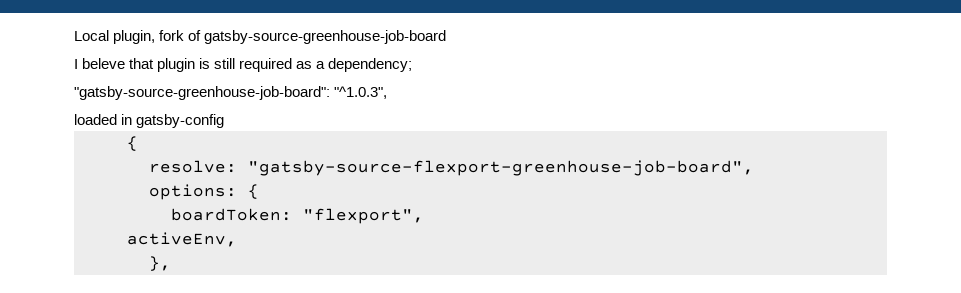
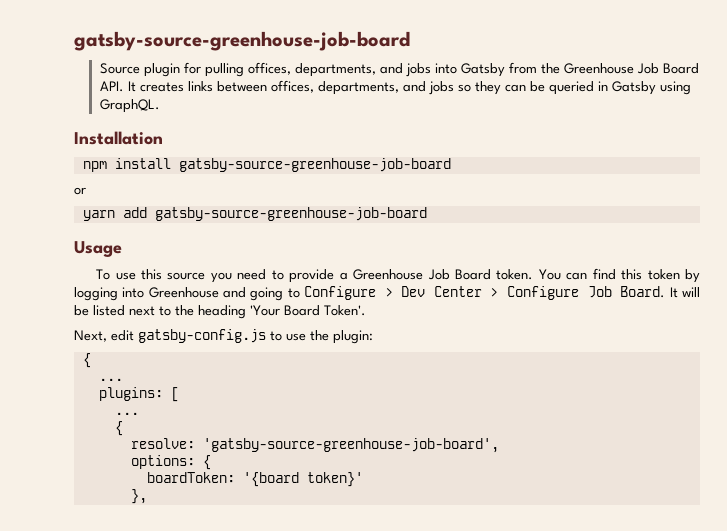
[74,30,447,44] [74,58,413,72] [74,86,388,100] [74,114,225,128] Local plugin, fork of gatsby-source-greenhouse-job-board // I beleve that plugin is still required as a dependency; // "gatsby-source-greenhouse-job-board": "^1.0.3", // loaded in gatsby-config -> [74,31,410,51] [99,62,699,77] [99,80,691,95] [99,99,160,113] [74,131,163,145] [82,158,451,172] [74,187,86,195] [82,207,427,221] [74,241,122,257] [96,268,700,283] [74,286,700,301] [74,305,366,319] [74,329,373,344] [82,353,91,368] [98,378,123,381] [98,387,179,402] [114,412,139,415] gatsby-source-greenhouse-job-board // Source plugin for pulling offices, departments, and jobs into Gatsby from the Greenhouse Job Board API. It creates links between offices, departments, and jobs so they can be queried in Gatsby using GraphQL. // Installation // npm install gatsby-source-greenhouse-job-board // or // yarn add gatsby-source-greenhouse-job-board // Usage // To use this source you need to provide a Greenhouse Job Board token. You can find this token by logging into Greenhouse and going to Configure > Dev Center > Configure Job Board. It will be listed next to the heading 'Your Board Token'. // Next, edit gatsby-config.js to use the plugin: // { // ... // plugins: [ // ...
[248,160,754,176] "gatsby-source-flexport-greenhouse-job-board", -> [202,438,499,453] 'gatsby-source-greenhouse-job-board',
[303,208,424,224] [127,232,237,247] "flexport", // activeEnv, -> [242,472,363,487] '{board token}'

